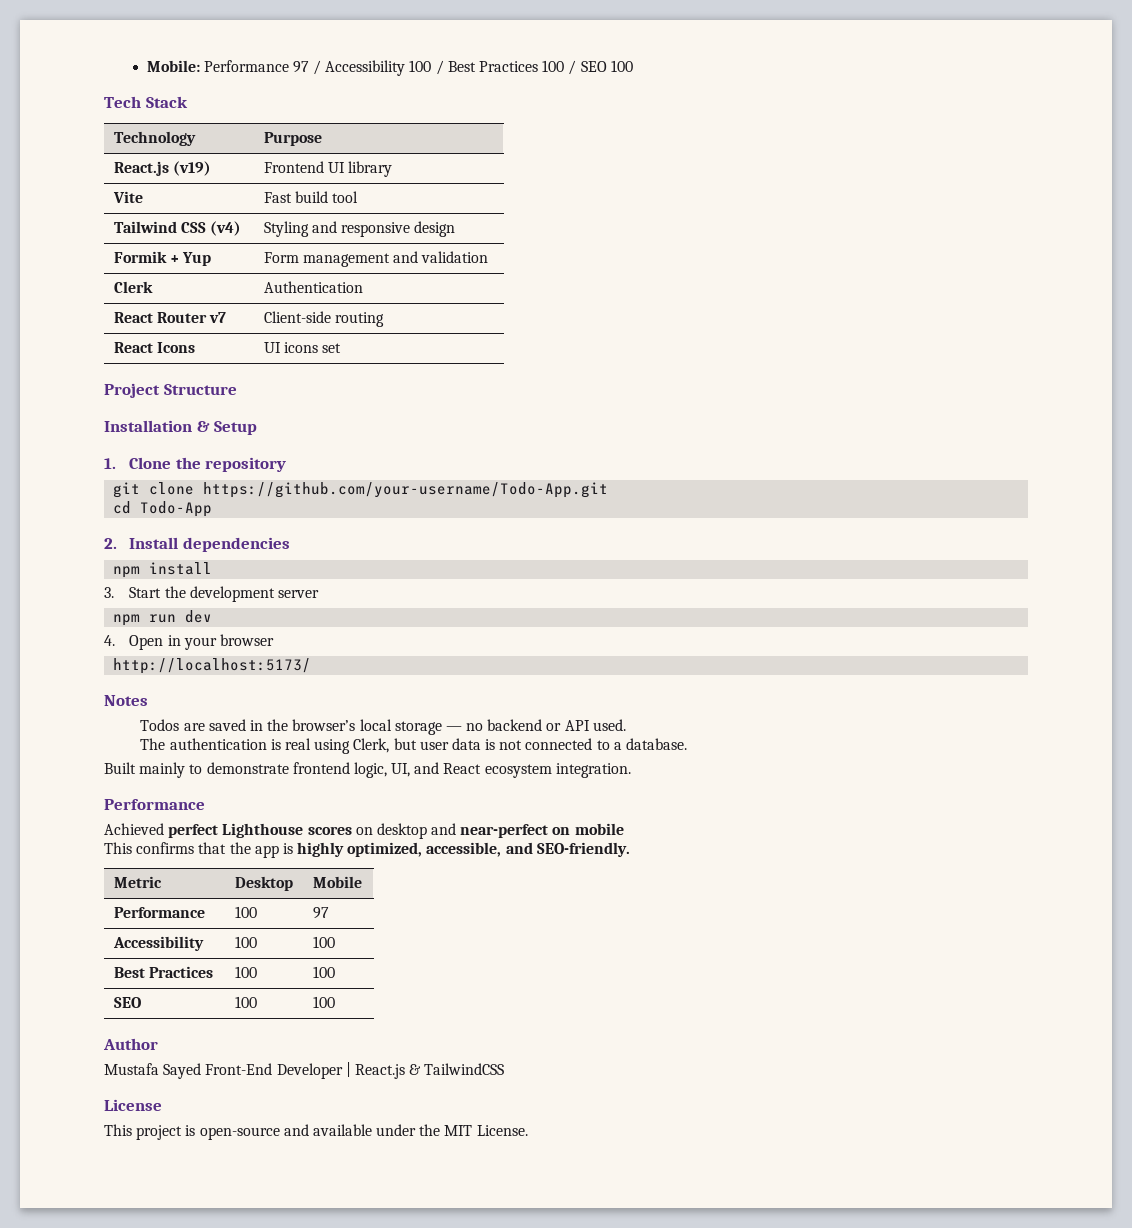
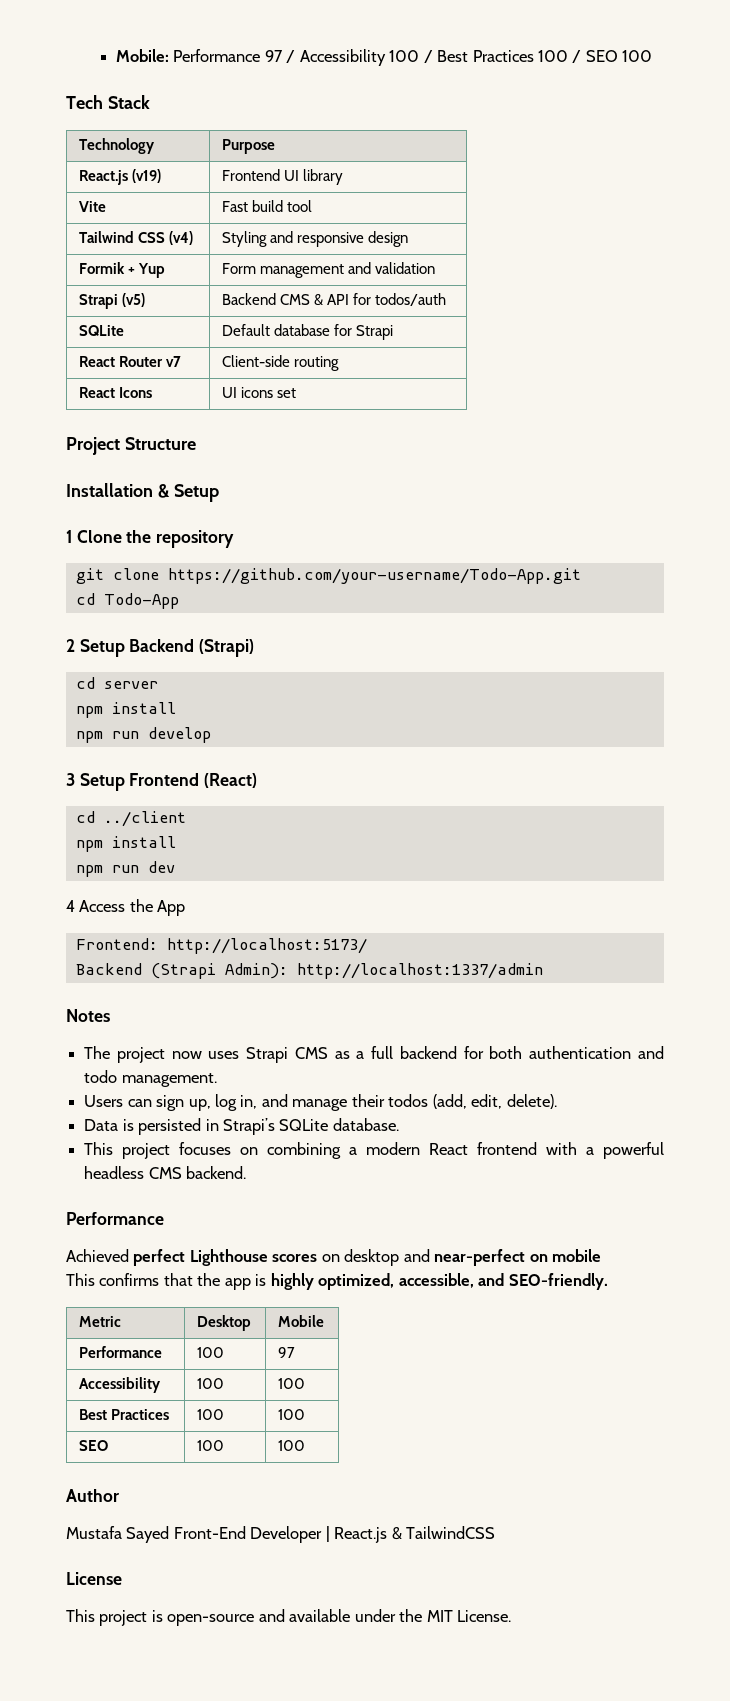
[113,281,153,293] [263,281,363,293] Clerk | Authentication -> [79,293,146,309] [222,293,447,306] [79,325,125,336] [222,324,394,340] Strapi (v5) | Backend CMS & API for todos/auth // SQLite | Default database for Strapi
[104,458,116,469] 1. -> [66,530,72,543] 1
[104,537,290,552] [113,562,213,578] [104,586,320,602] [113,610,213,626] [104,634,275,650] [113,658,312,674] [104,695,148,706] [140,719,626,735] [140,738,687,754] [104,762,631,778] 2. Install dependencies // npm install // 3. Start the development server // npm run dev // 4. Open in your browser // http://localhost:5173/ // Notes // Todos are saved in the browser’s local storage — no backend or API used. // The authentication is real using Clerk, but user data is not connected to a database. // Built mainly to demonstrate frontend logic, UI, and React ecosystem integration. -> [66,639,255,657] [75,677,158,689] [75,702,176,718] [75,727,211,743] [66,773,258,791] [75,811,186,827] [75,836,176,852] [75,861,175,877] [66,899,186,916] [75,938,367,954] [75,963,543,979] [66,1009,110,1022] [84,1046,664,1063] [84,1070,217,1087] [84,1094,557,1111] [84,1118,399,1135] [84,1142,665,1159] [84,1166,247,1179] 2 Setup Backend (Strapi) // cd server // npm install // npm run develop // 3 Setup Frontend (React) // cd ../client // npm install // npm run dev // 4 Access the App // Frontend: http://localhost:5173/ // Backend (Strapi Admin): http://localhost:1337/admin // Notes // The project now uses Strapi CMS as a full backend for both authentication and todo management. // Users can sign up, log in, and manage their todos (add, edit, delete). // Data is persisted in Strapi’s SQLite database. // This project focuses on combining a modern React frontend with a powerful headless CMS backend.

